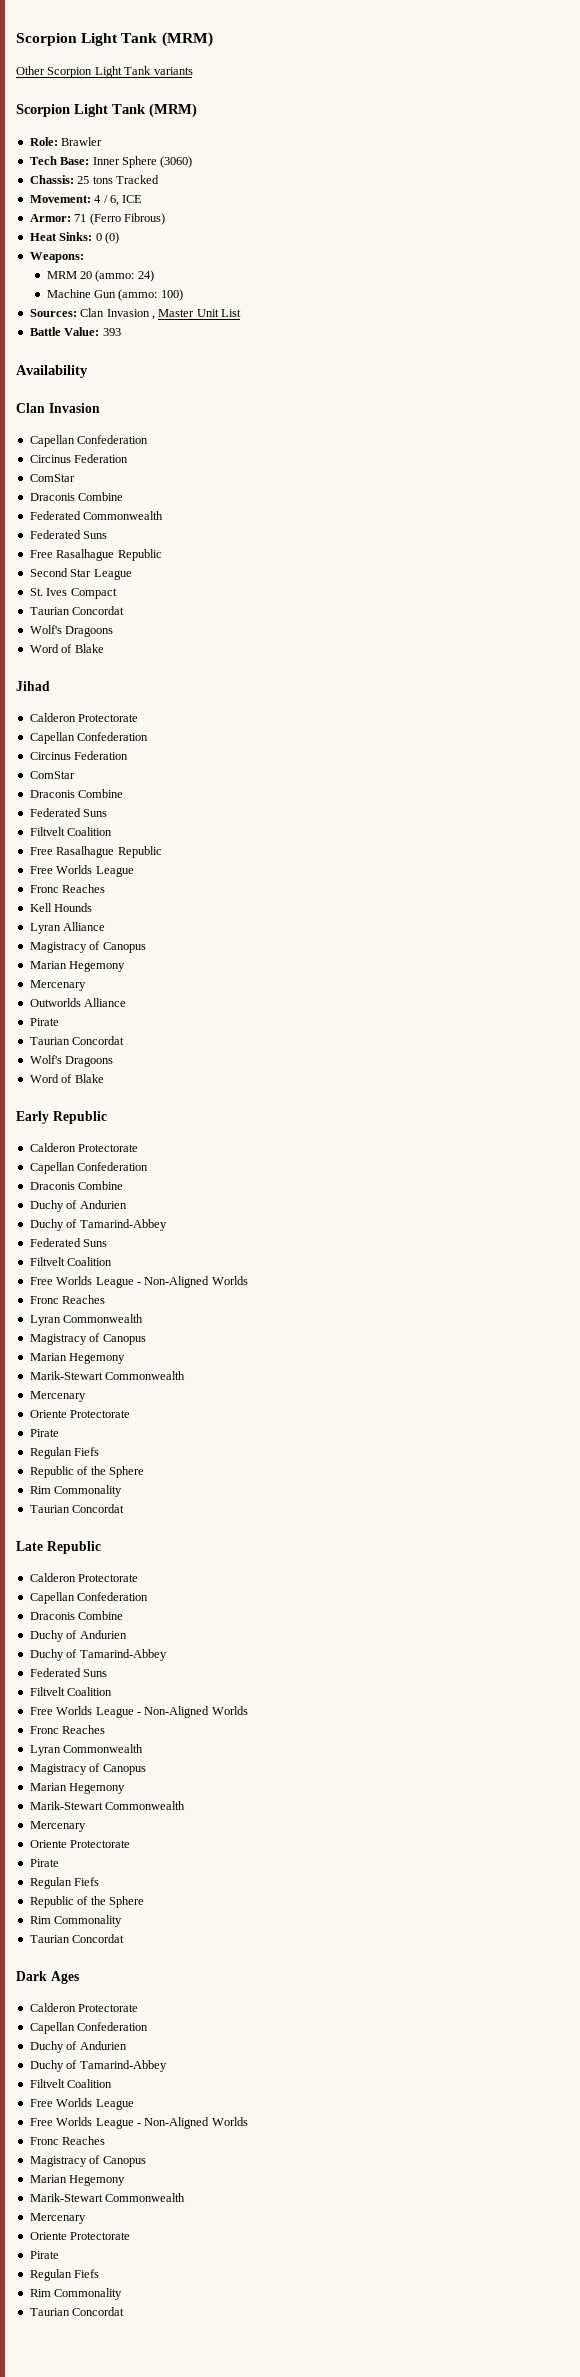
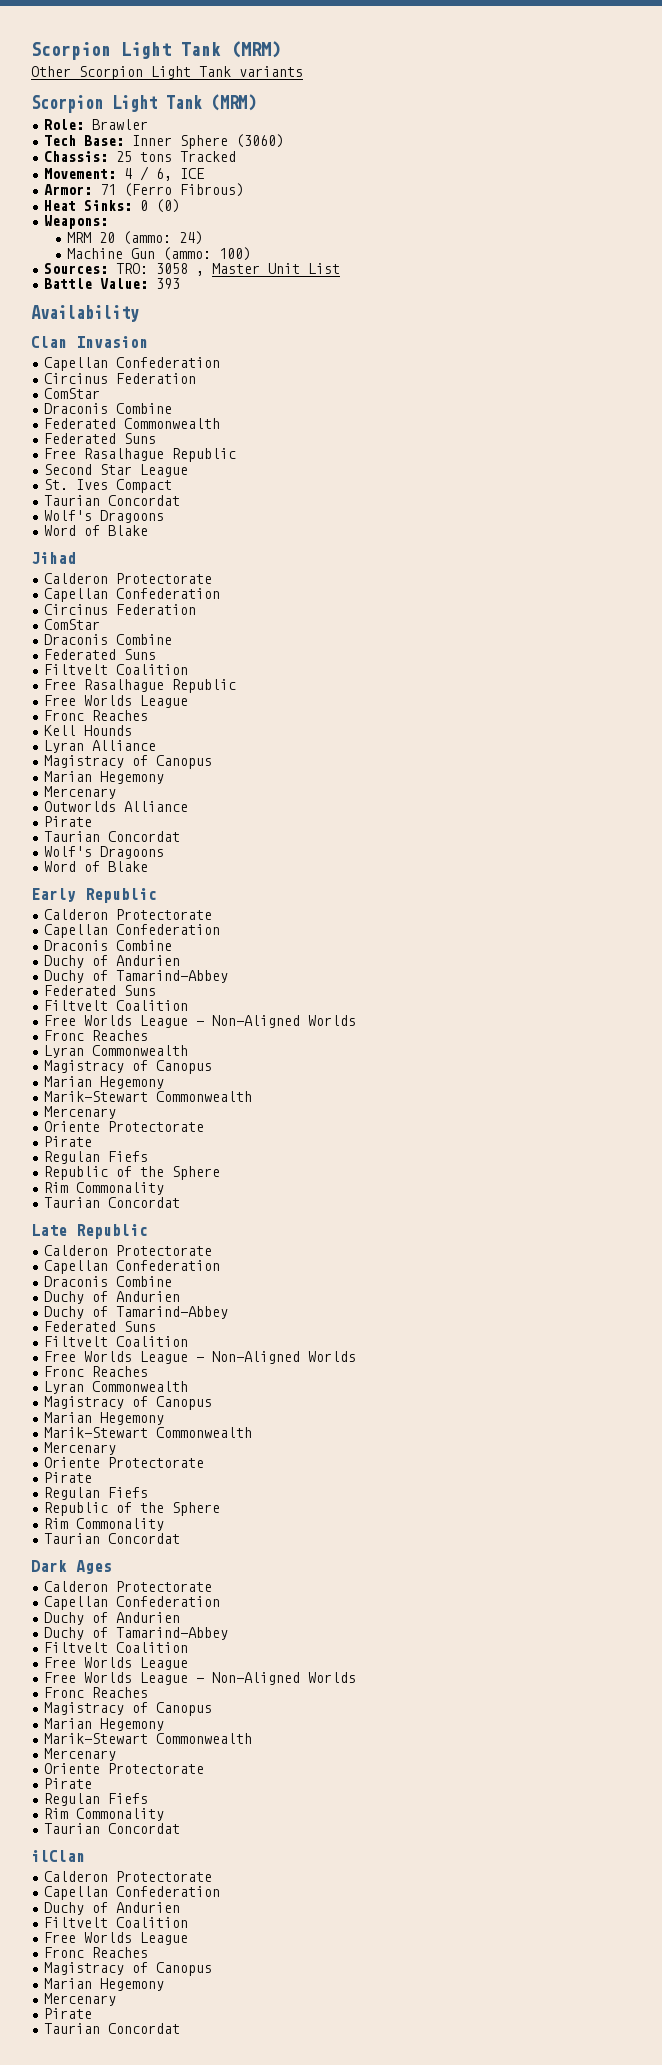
[80,308,150,317] Clan Invasion -> [116,263,189,274] TRO: 3058
(125, 2311) none -> [31,1850,85,1862] [44,1871,213,1882] [44,1886,221,1900] [44,1902,181,1915] [44,1917,189,1928] [44,1932,189,1945] [44,1947,149,1958] [44,1962,213,1976] [44,1978,165,1991] [44,1993,117,2006] [44,2008,93,2019] [44,2023,181,2034] // ilClan // Calderon Protectorate // Capellan Confederation // Duchy of Andurien // Filtvelt Coalition // Free Worlds League // Fronc Reaches // Magistracy of Canopus // Marian Hegemony // Mercenary // Pirate // Taurian Concordat

